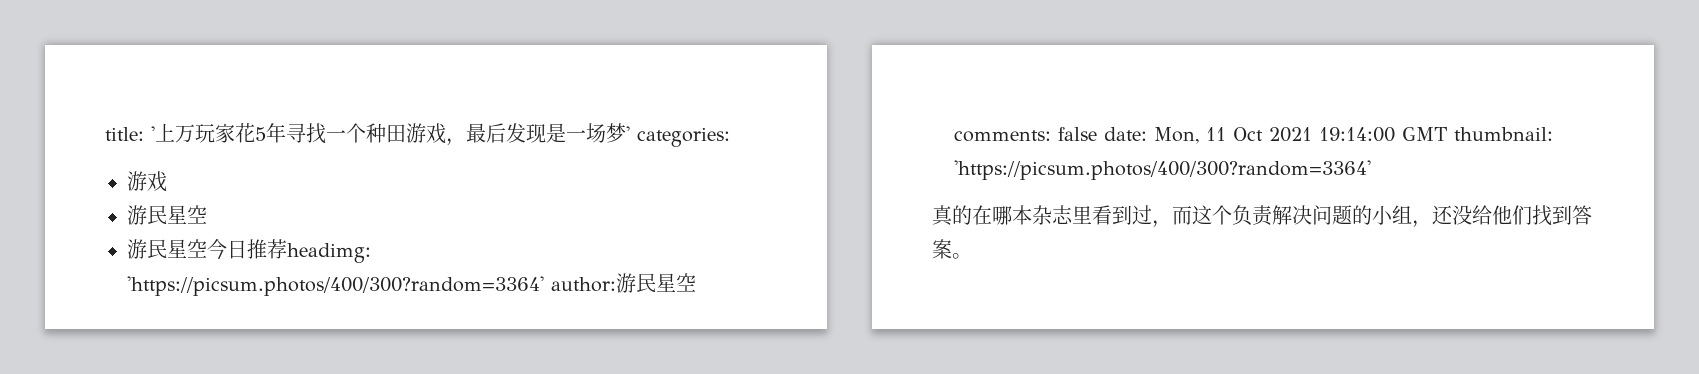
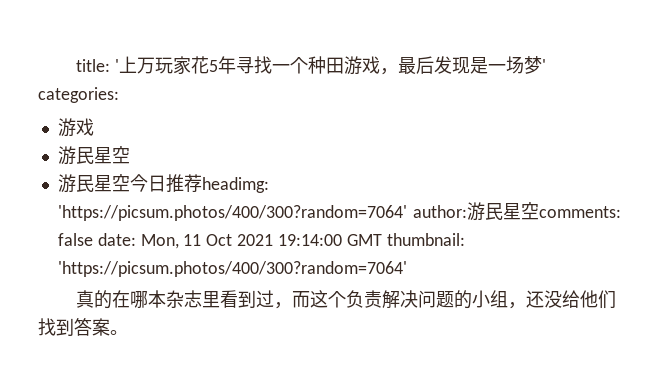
[127,276,544,296] 'https://picsum.photos/400/300?random=3364' -> [57,205,407,221] 'https://picsum.photos/400/300?random=7064'
[954,160,1371,180] 'https://picsum.photos/400/300?random=3364' -> [57,261,407,277] 'https://picsum.photos/400/300?random=7064'

